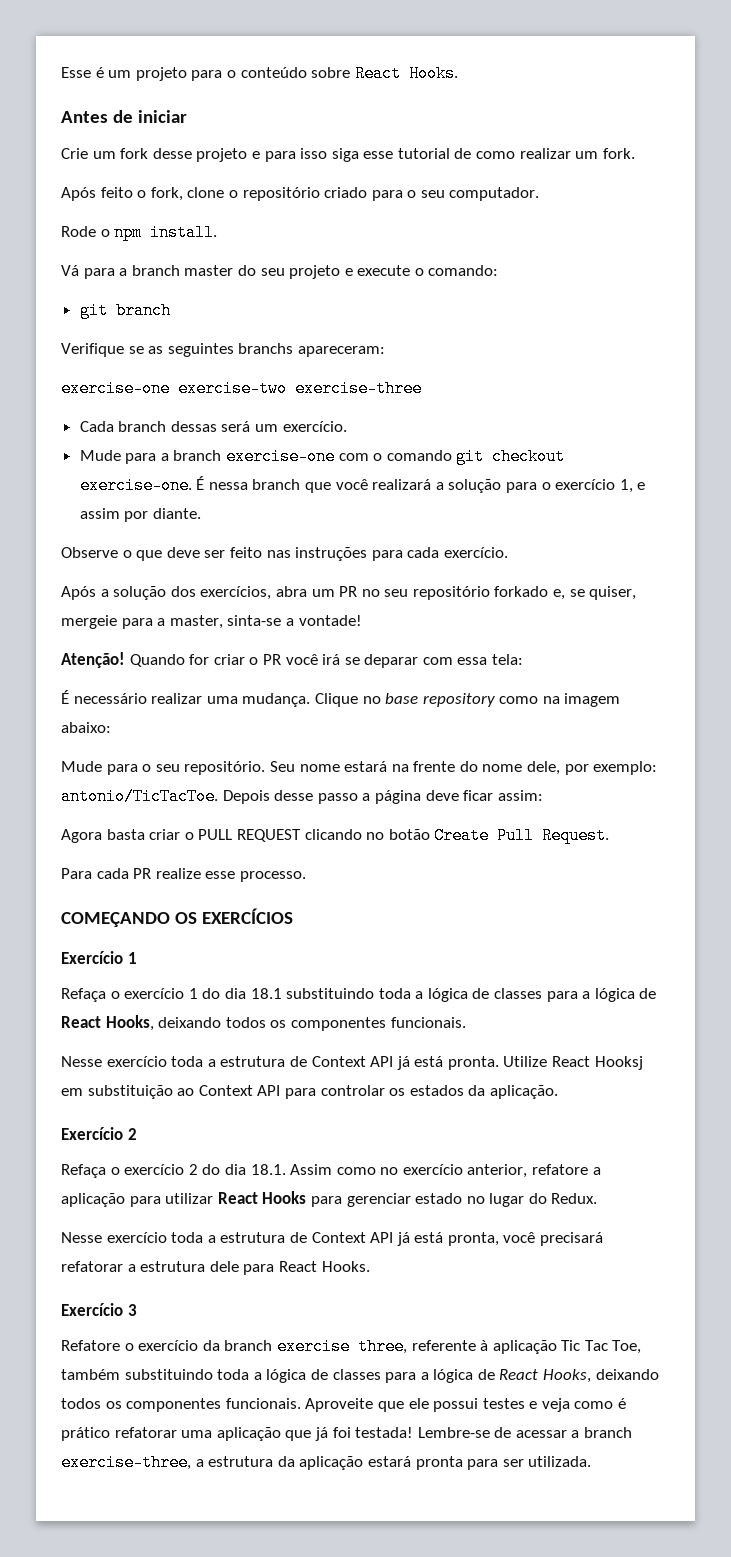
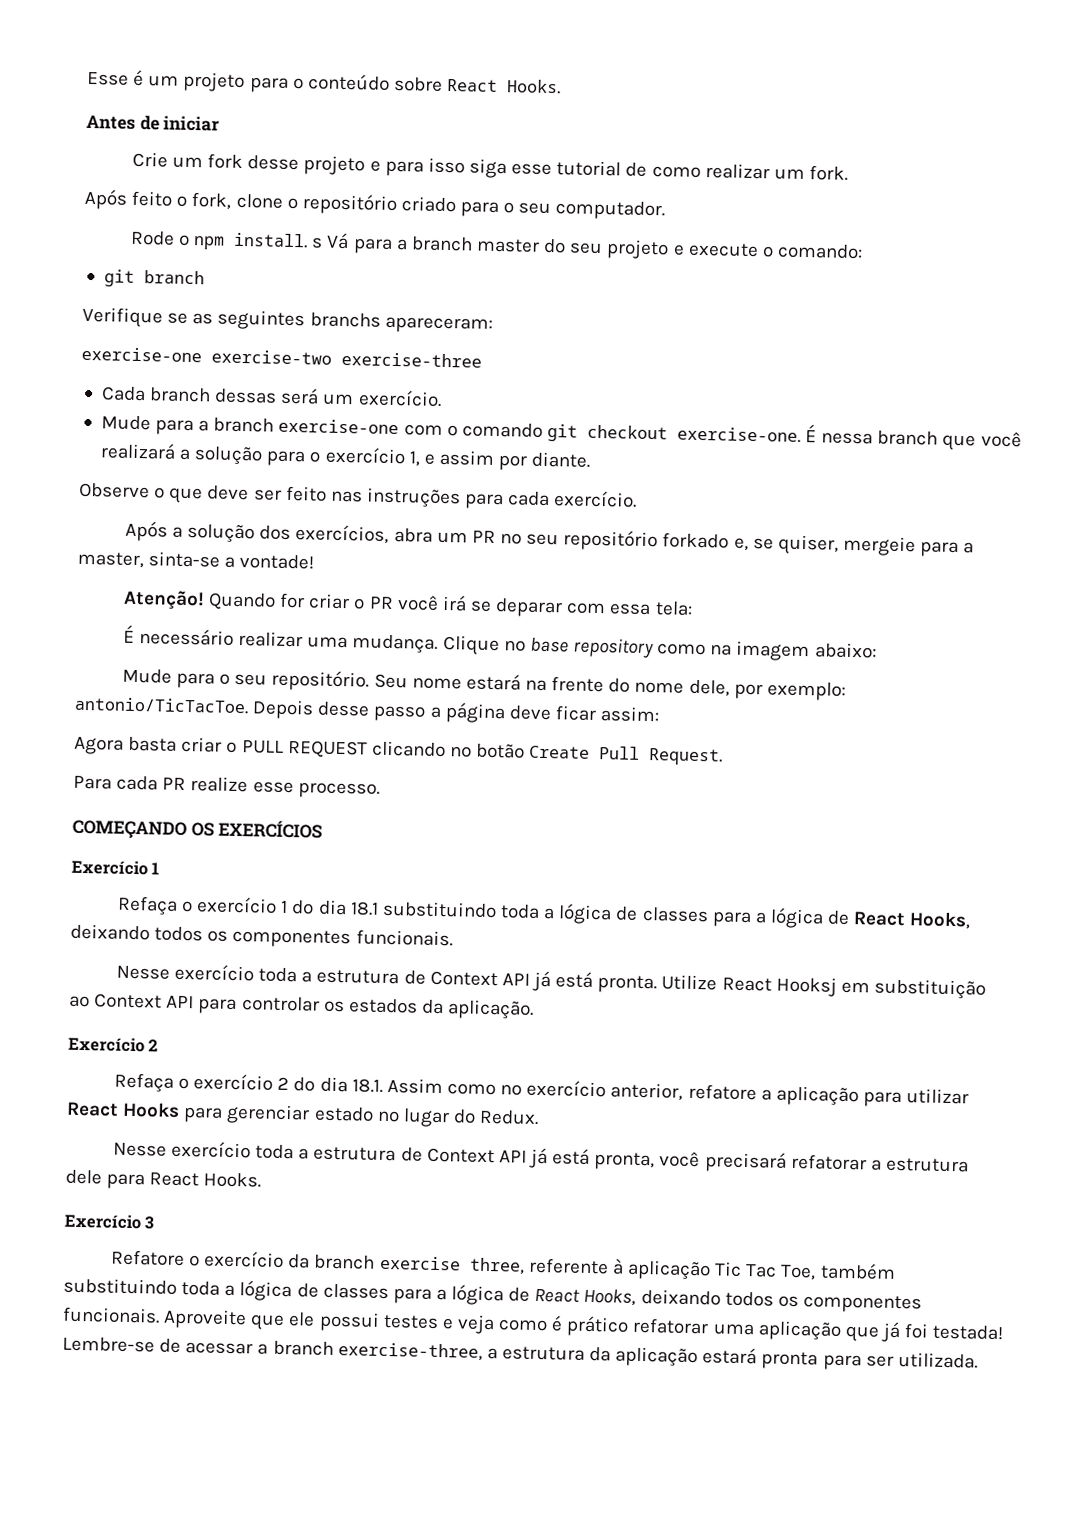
(218, 232) // -> [311,237,324,249] s

